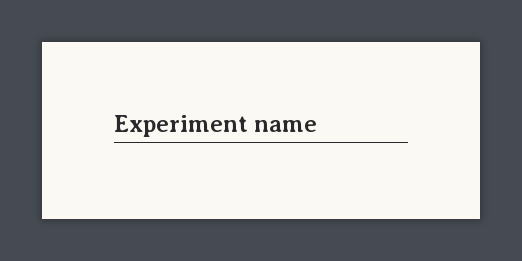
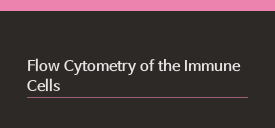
[114,115,318,137] Experiment name -> [27,58,242,76] [27,78,60,92] Flow Cytometry of the Immune Cells

